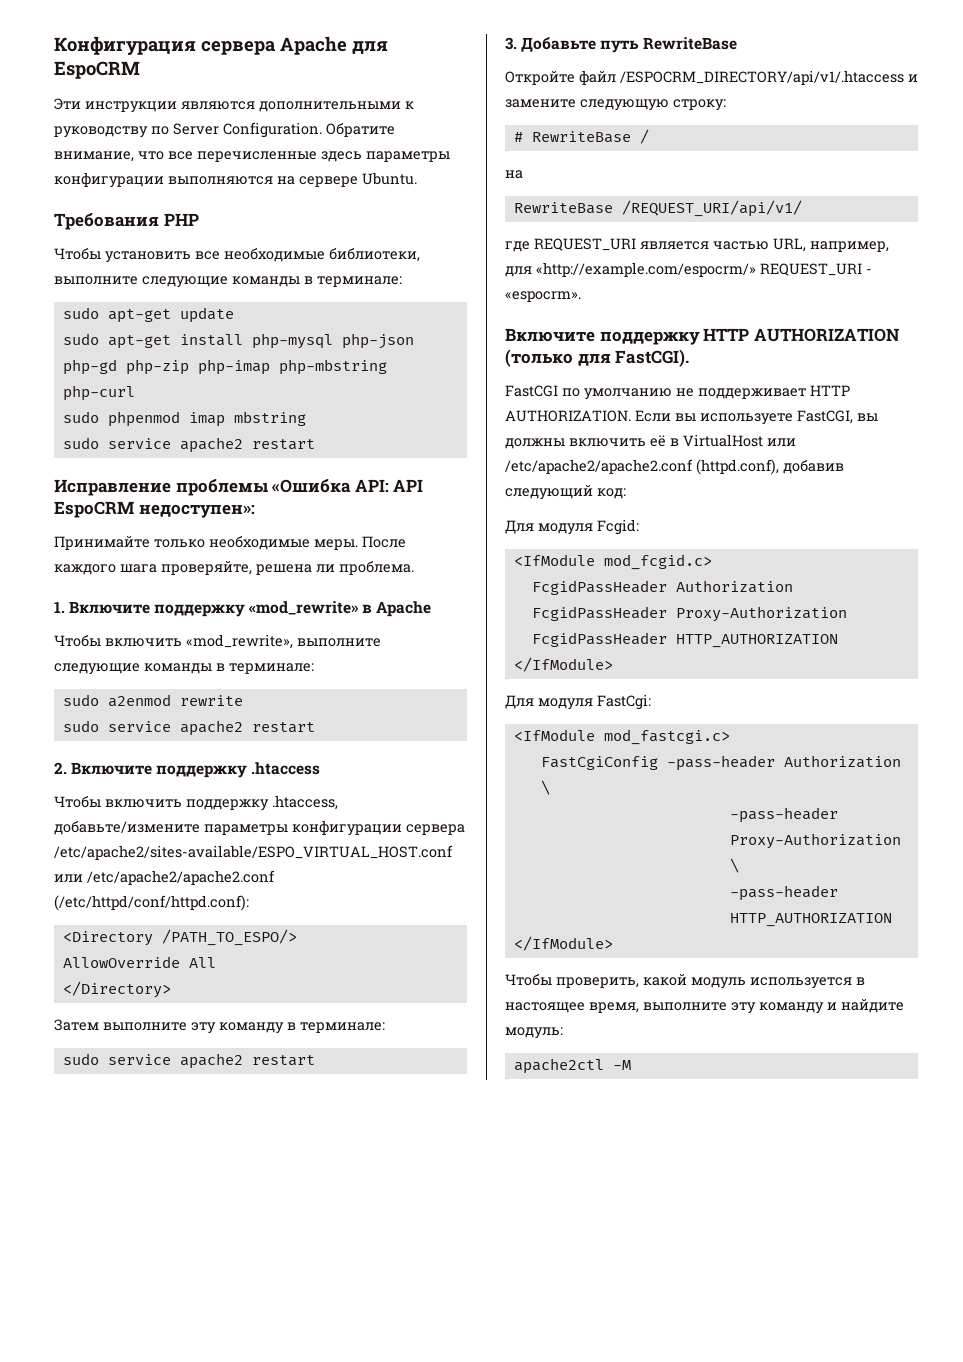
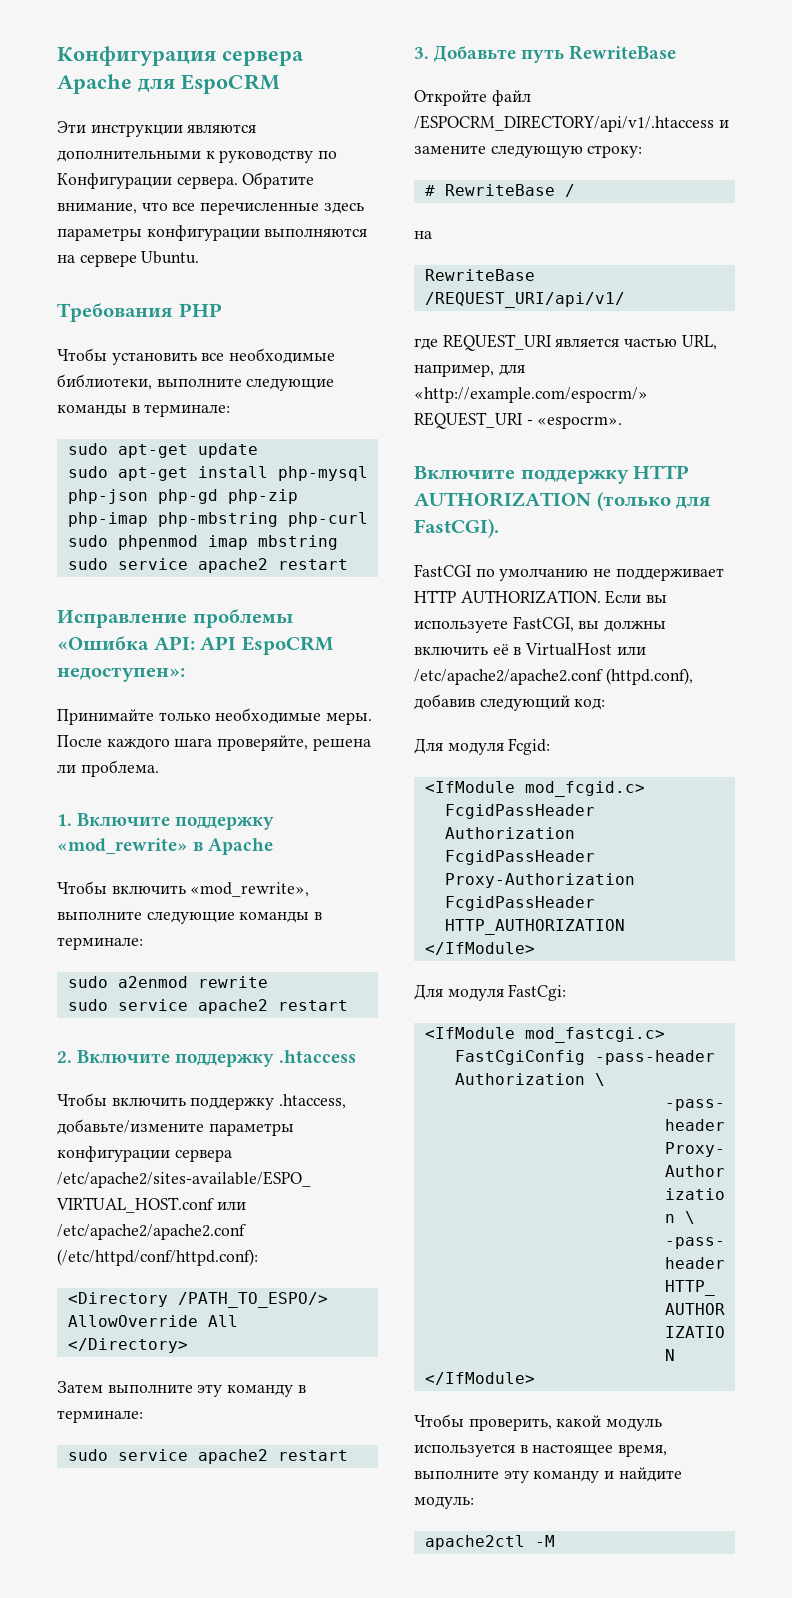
[173,122,322,138] Server Configuration. -> [57,173,238,189] Конфигурации сервера.

